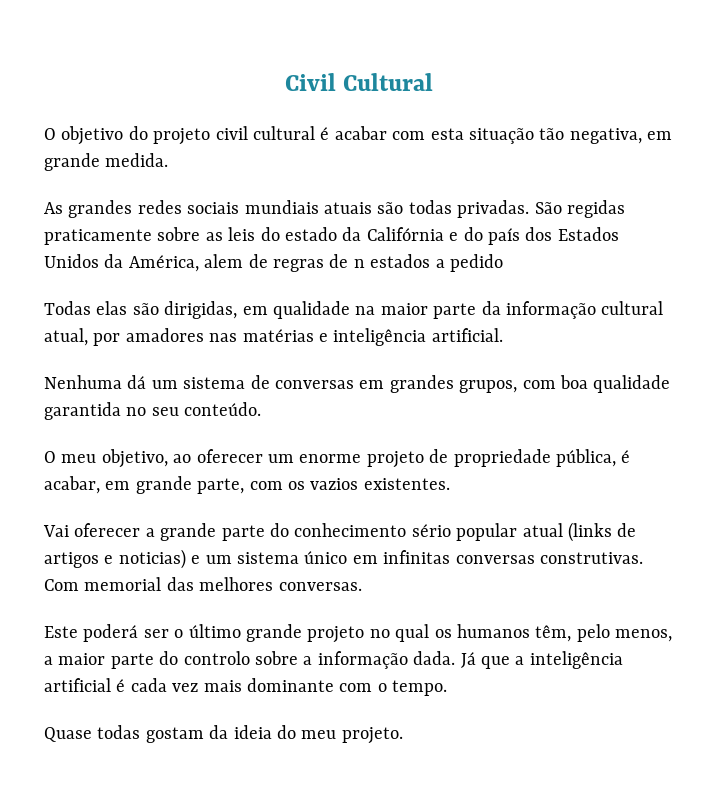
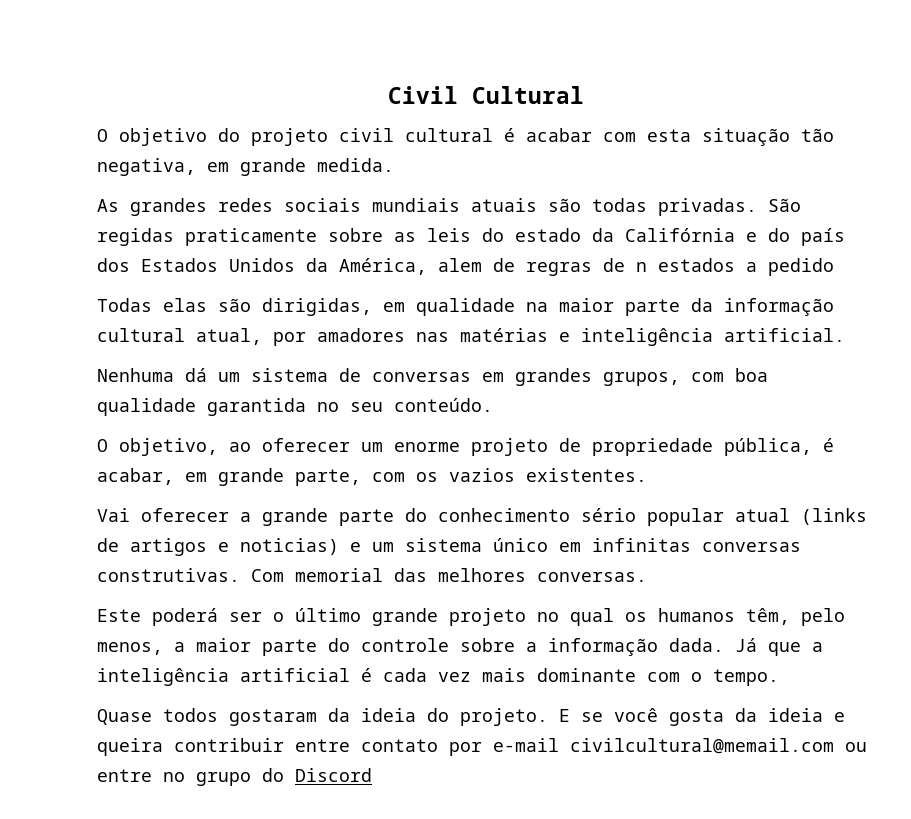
[61,454,97,463] meu -> (108, 445) none
[183,651,250,665] controlo -> [361,638,449,652] controle
[97,725,204,743] todas gostam -> [163,708,317,726] todos gostaram
[301,727,403,744] meu projeto. -> [460,708,845,726] [97,738,867,756] [97,768,372,786] projeto. E se você gosta da ideia e queira contribuir entre contato por e-mail civilcultural@memail.com ou entre no grupo do Discord

